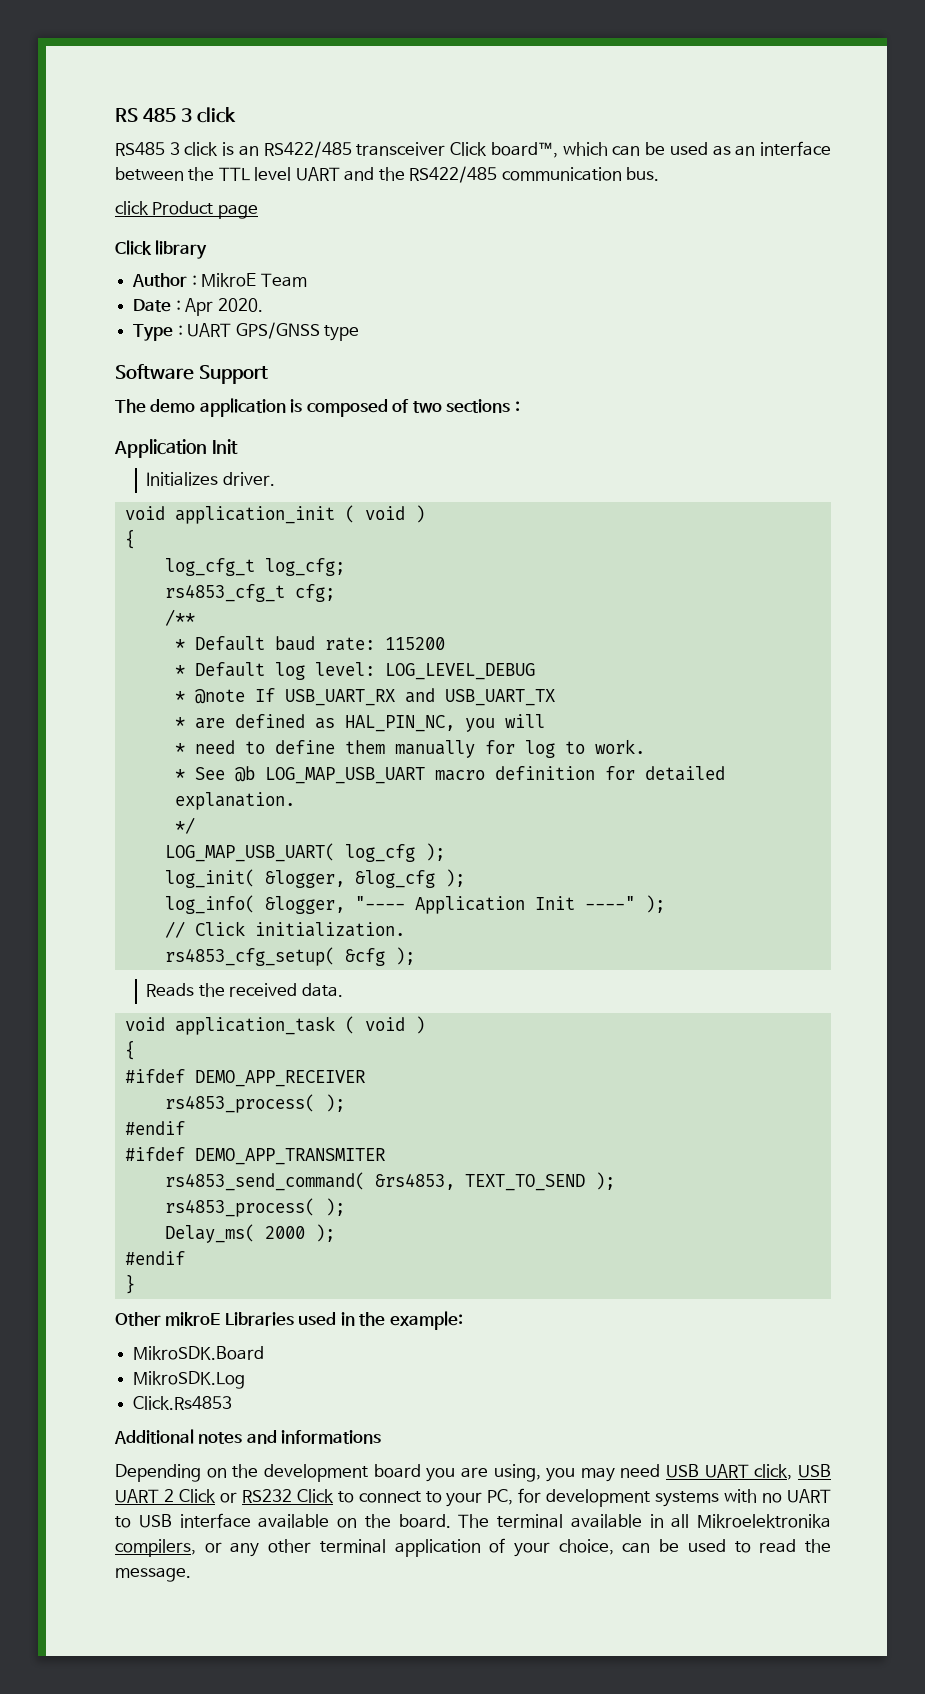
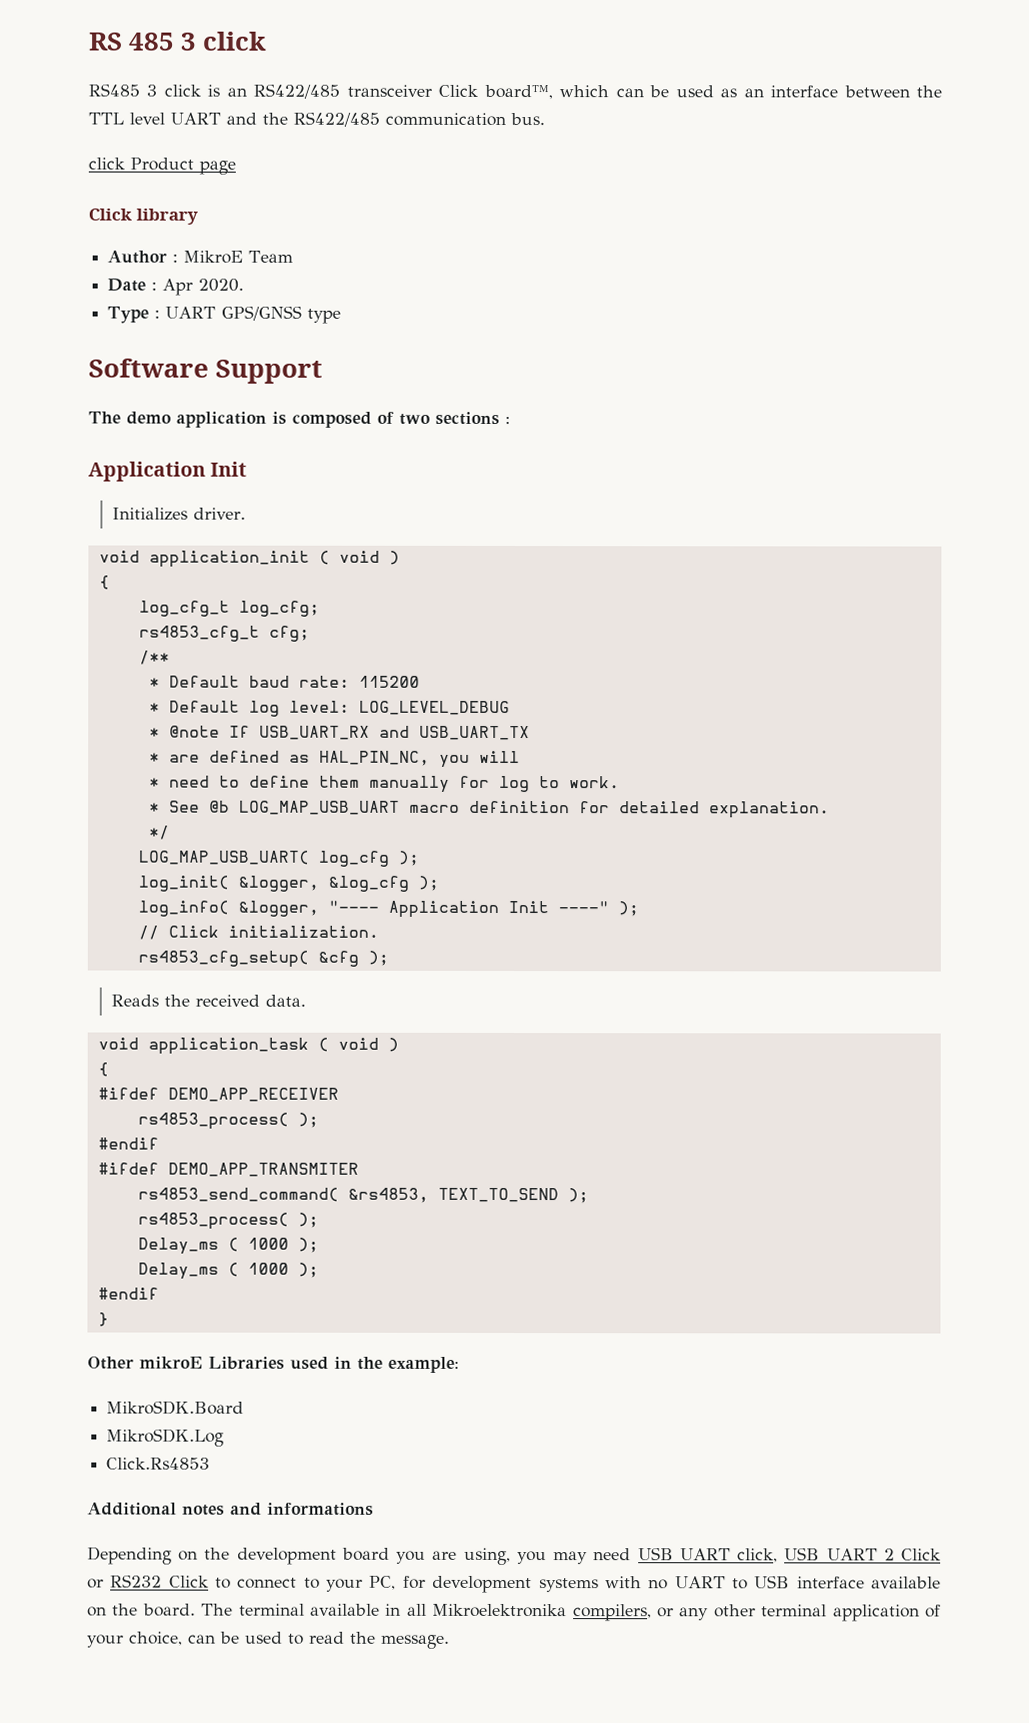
[164,1224,305,1243] Delay_ms( 2000 -> [137,1237,319,1255] [137,1262,289,1280] Delay_ms ( 1000 ); // Delay_ms ( 1000

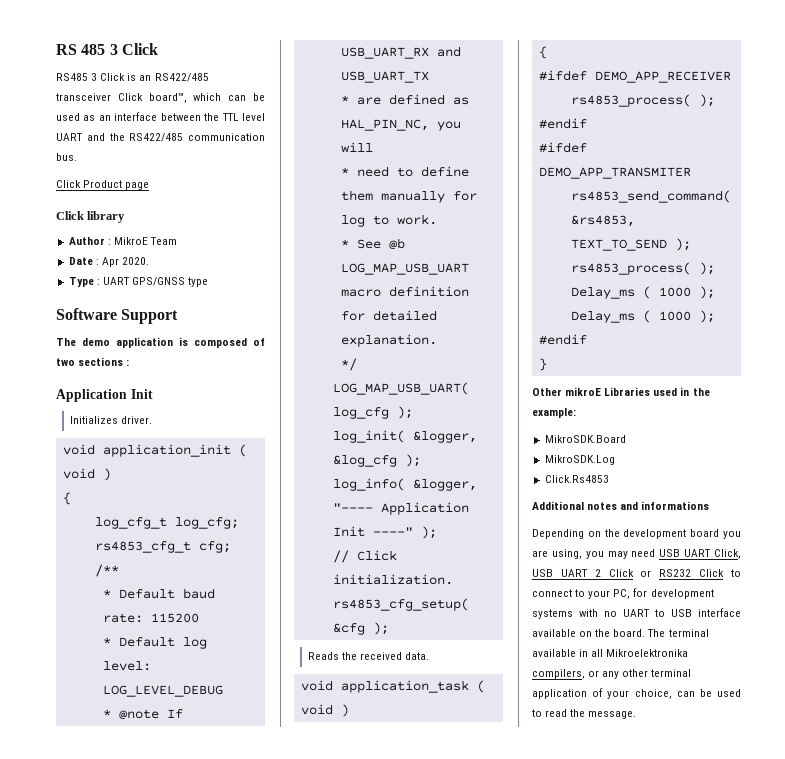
[202,31,268,51] click -> [121,43,158,55] Click
[163,84,201,97] click -> [100,73,126,81] Click
[88,157,125,170] click -> [56,180,81,188] Click
[737,1548,779,1563] click, -> [714,549,741,559] Click,

